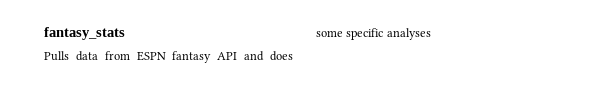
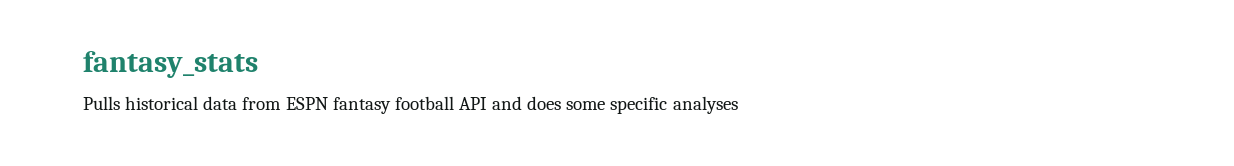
(69, 56) none -> [125,96,199,110] historical
(212, 57) none -> [394,96,454,110] football

